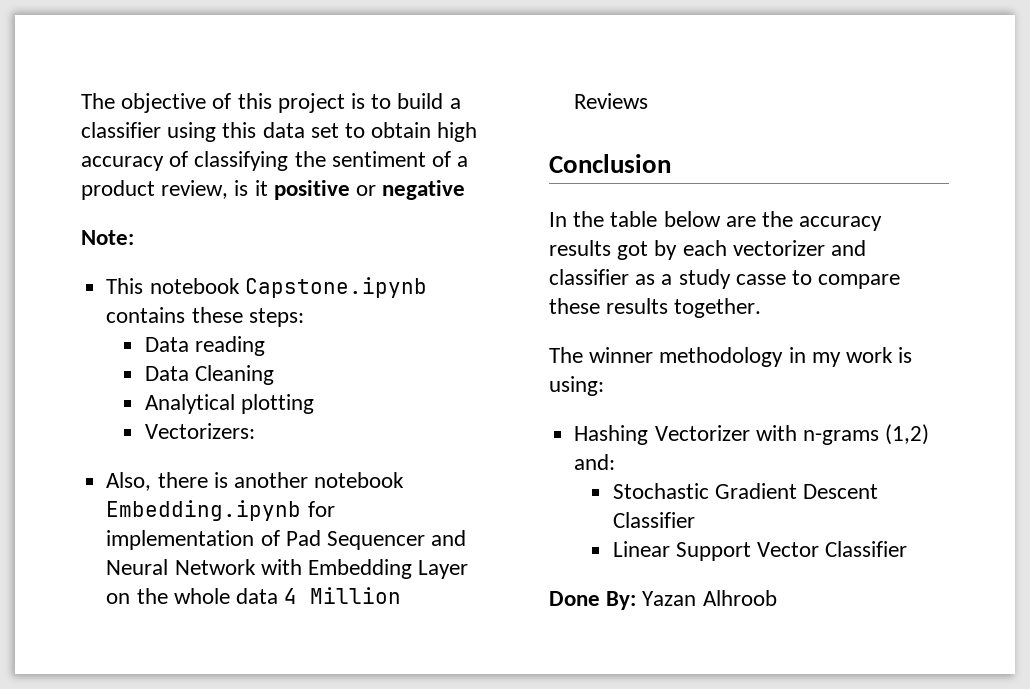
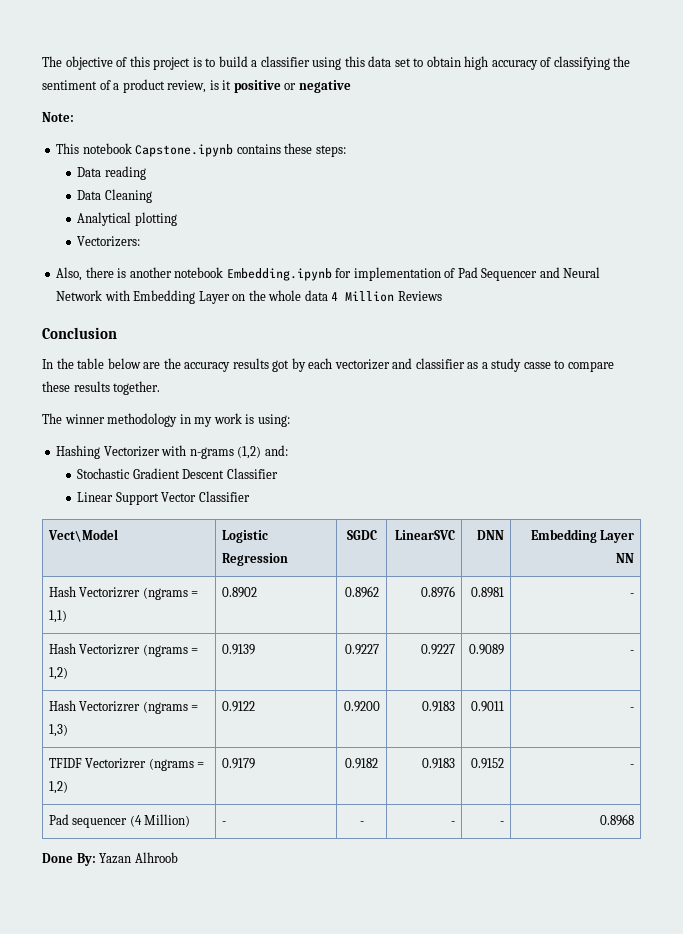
(908, 549) none -> [47,529,118,542] [221,530,268,543] [221,553,288,566] [346,530,377,540] [395,530,456,540] [477,530,505,540] [530,529,635,543] [616,553,635,563] [48,586,199,600] [48,610,67,623] [221,587,257,598] [344,586,379,598] [421,586,456,598] [471,587,505,598] [630,593,635,597] [48,643,199,657] [48,667,68,680] [221,644,255,655] [344,644,379,655] [421,644,456,655] [469,644,505,655] [630,650,635,654] [48,700,199,714] [48,724,68,737] [221,701,255,712] [343,701,380,712] [422,701,456,712] [471,701,505,712] [630,707,635,711] [48,758,205,771] [48,781,68,794] [221,758,255,769] [345,758,378,769] [422,758,456,769] [471,758,505,769] [630,764,635,768] [48,814,191,828] [221,821,226,825] [359,821,364,825] [451,821,456,825] [500,821,505,825] [600,814,635,826] // Vect\Model | Logistic Regression | SGDC | LinearSVC | DNN | Embedding Layer NN // Hash Vectorizrer (ngrams = 1,1) | 0.8902 | 0.8962 | 0.8976 | 0.8981 | - // Hash Vectorizrer (ngrams = 1,2) | 0.9139 | 0.9227 | 0.9227 | 0.9089 | - // Hash Vectorizrer (ngrams = 1,3) | 0.9122 | 0.9200 | 0.9183 | 0.9011 | - // TFIDF Vectorizrer (ngrams = 1,2) | 0.9179 | 0.9182 | 0.9183 | 0.9152 | - // Pad sequencer (4 Million) | - | - | - | - | 0.8968

